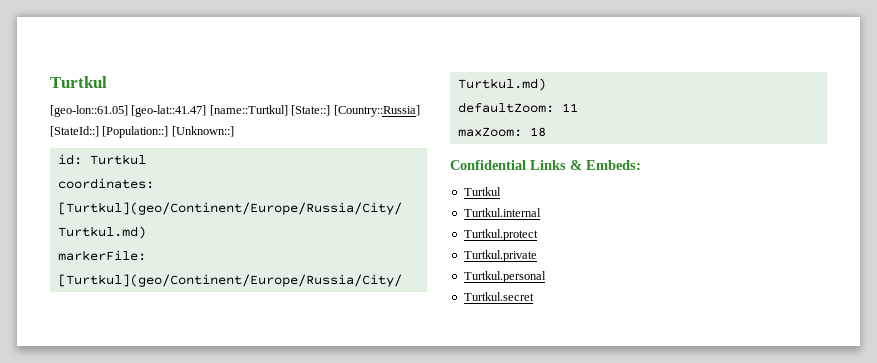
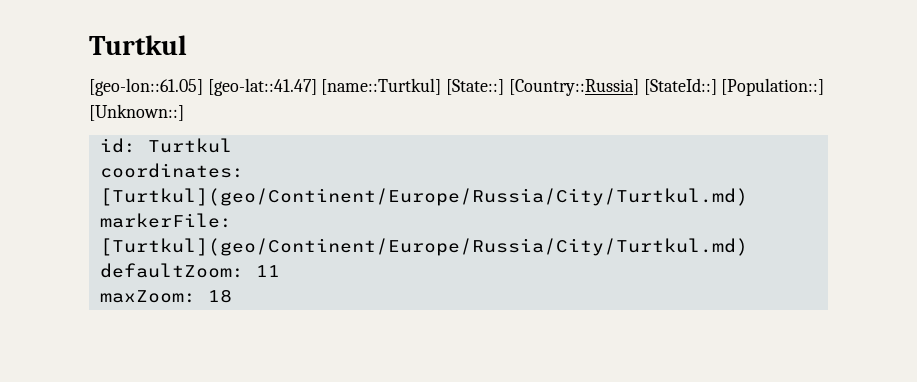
[450,160,641,170] [463,187,501,196] [463,208,541,217] [463,229,538,241] [463,250,537,262] [463,271,546,283] [463,292,534,301] // Confidential Links & Embeds: // Turtkul // Turtkul.internal // Turtkul.protect // Turtkul.private // Turtkul.personal // Turtkul.secret -> (232, 296) none

